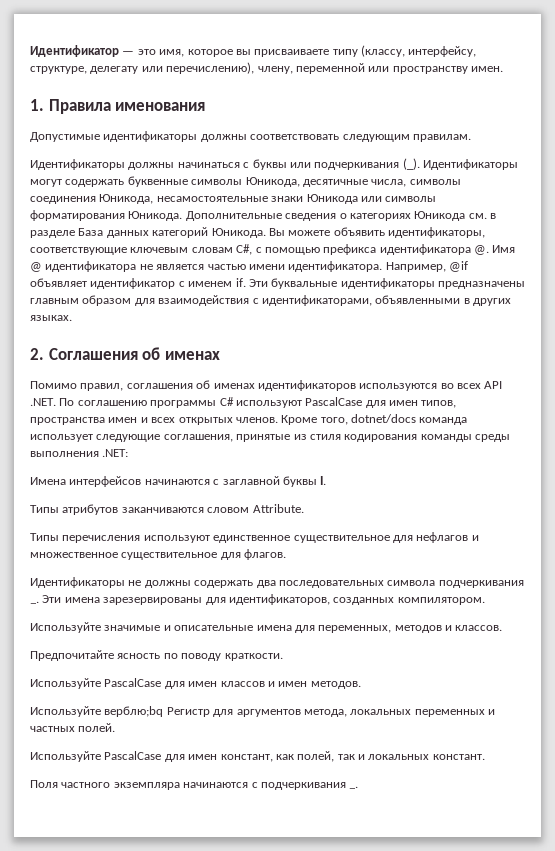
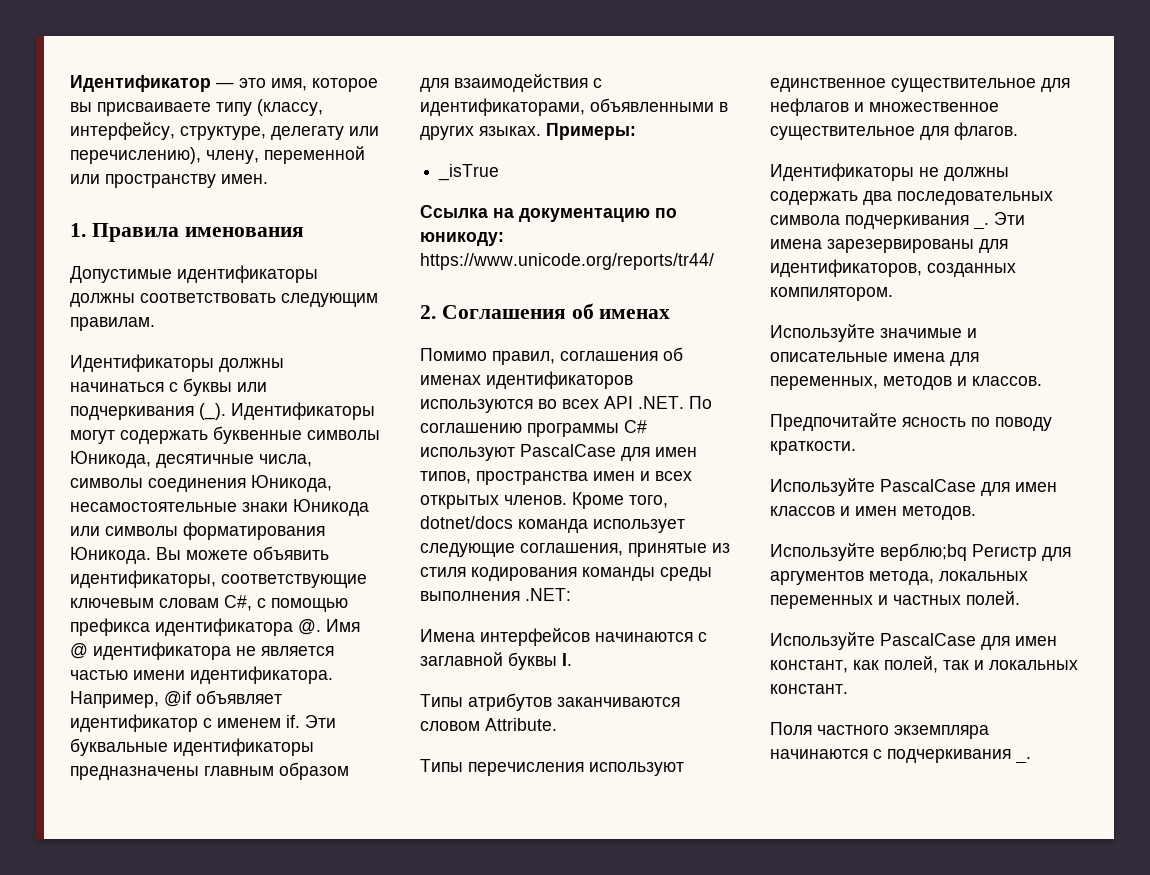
[185,211,496,221] [30,227,266,238] Дополнительные сведения о категориях Юникода см. в разделе База данных категорий Юникода. -> (151, 555) none
(72, 318) none -> [546,123,636,140] [438,164,500,181] [420,205,677,222] [420,232,504,246] [420,253,714,270] Примеры: // _isTrue // Cсылка на документацию по юникоду: https://www.unicode.org/reports/tr44/

